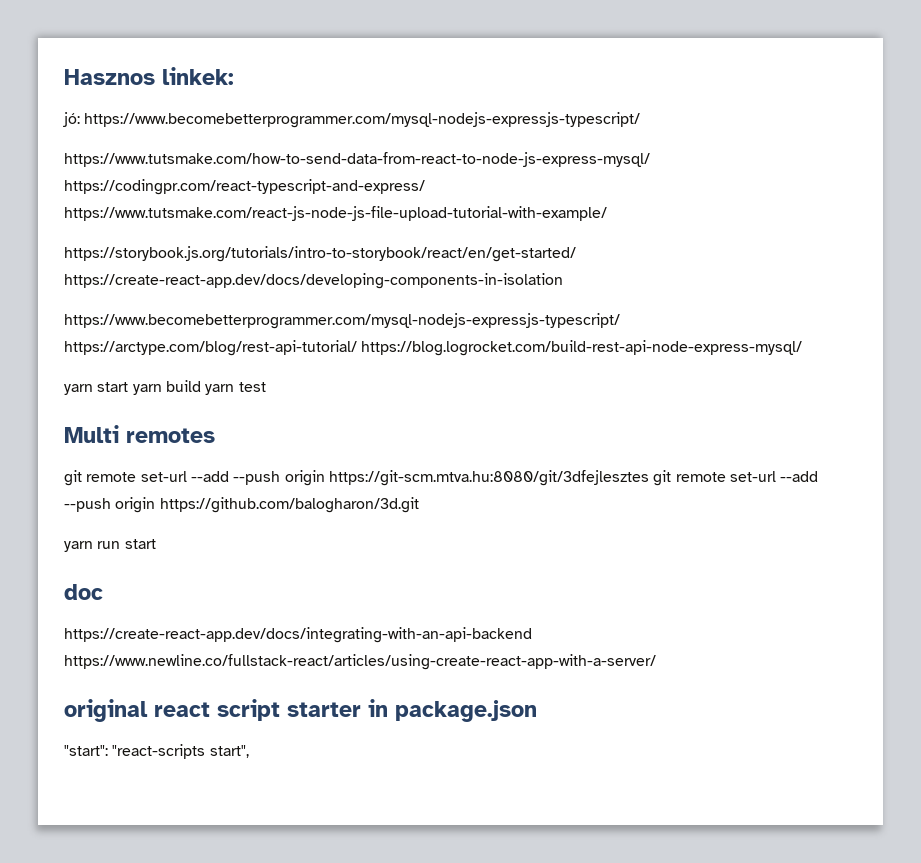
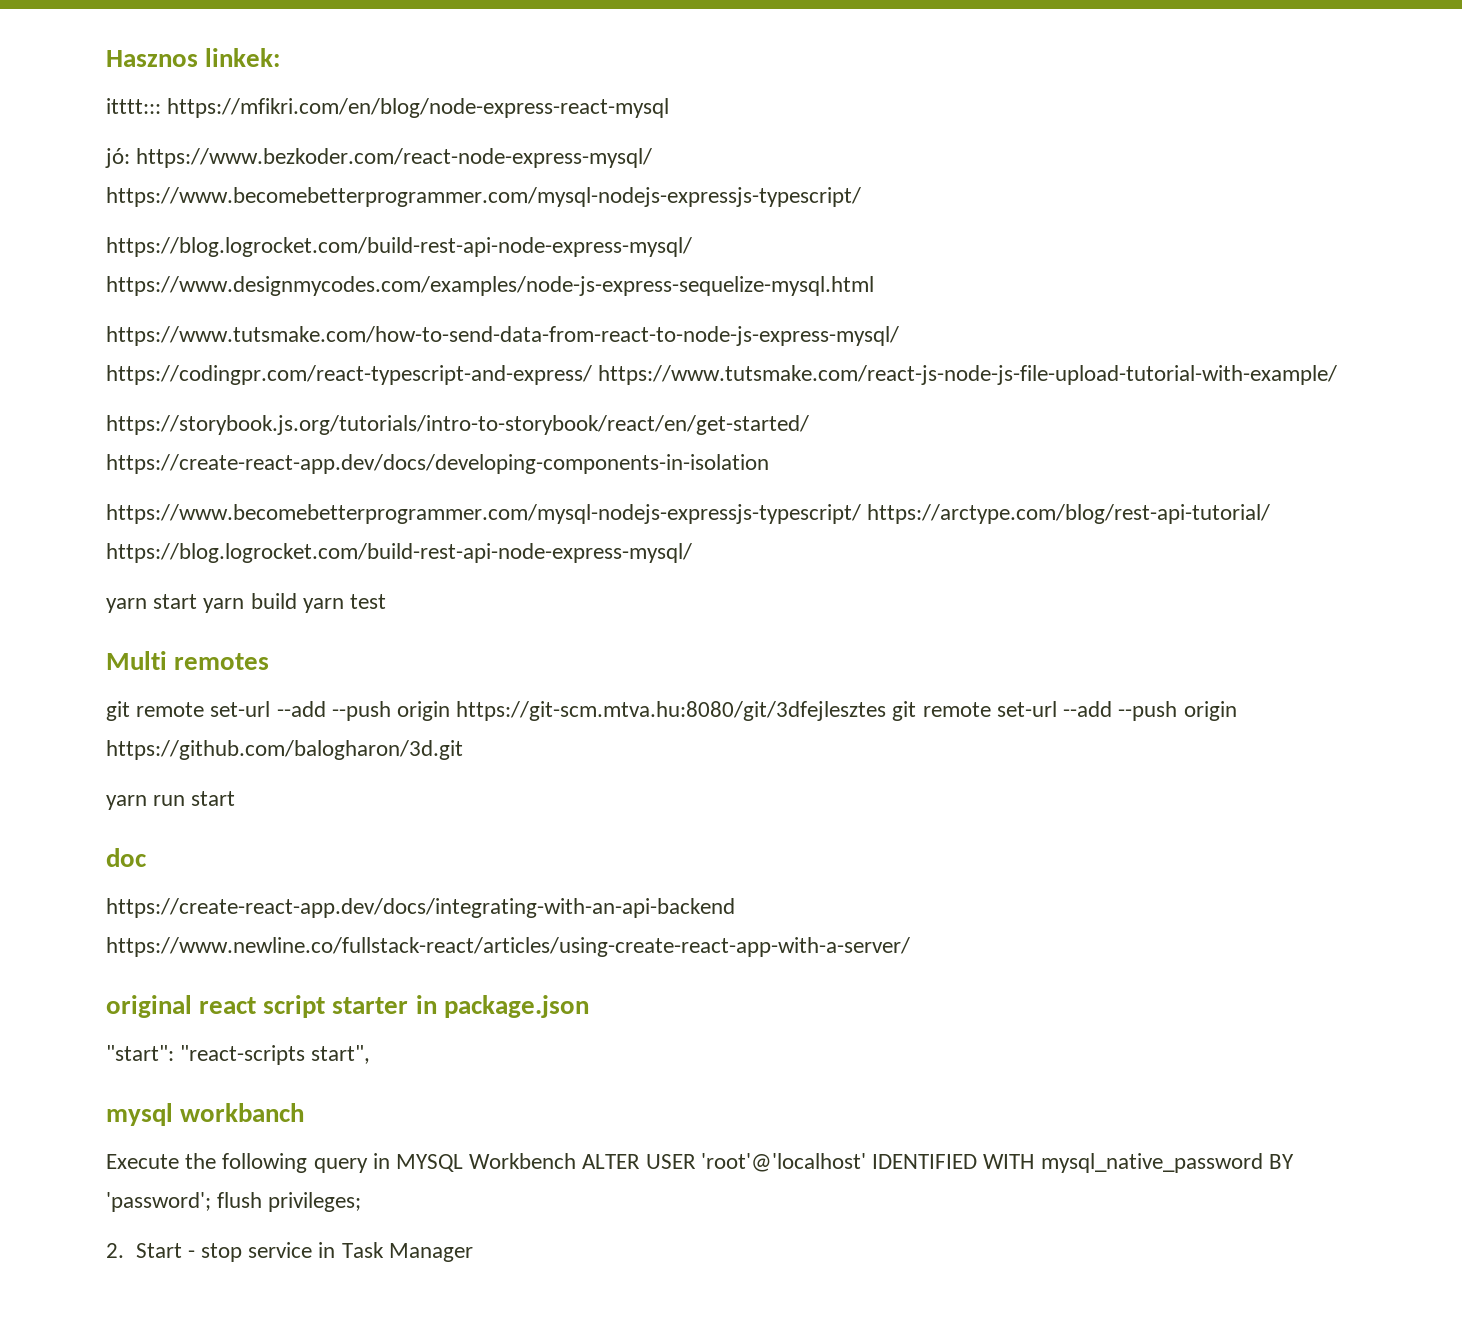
(234, 76) none -> [106,98,670,118] // itttt::: https://mfikri.com/en/blog/node-express-react-mysql
[84,112,641,128] https://www.becomebetterprogrammer.com/mysql-nodejs-expressjs-typescript/ -> [136,148,653,168] [106,187,861,207] [106,237,692,257] [106,276,874,296] https://www.bezkoder.com/react-node-express-mysql/ https://www.becomebetterprogrammer.com/mysql-nodejs-expressjs-typescript/ // https://blog.logrocket.com/build-rest-api-node-express-mysql/ https://www.designmycodes.com/examples/node-js-express-sequelize-mysql.html
(249, 751) none -> [106,1103,305,1126] [106,1153,1294,1173] [106,1192,362,1212] [106,1242,473,1262] // mysql workbanch // Execute the following query in MYSQL Workbench ALTER USER 'root'@'localhost' IDENTIFIED WITH mysql_native_password BY 'password'; flush privileges; // 2. Start - stop service in Task Manager

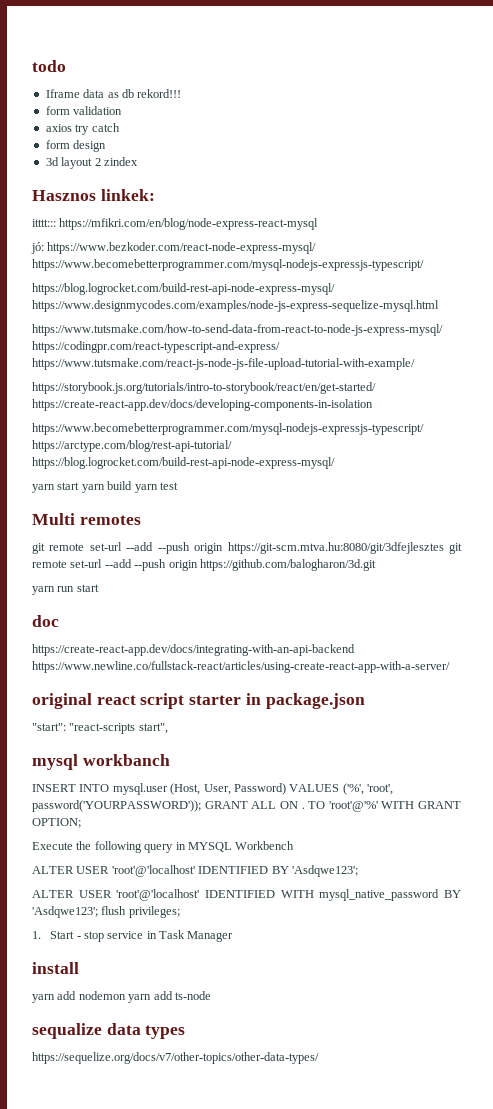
(106, 58) none -> [32,60,66,72] [45,89,182,98] [45,106,123,115] [45,123,120,135] [45,140,107,152] [45,157,138,169] todo // Iframe data as db rekord!!! // form validation // axios try catch // form design // 3d layout 2 zindex //
(305, 1112) none -> [32,783,393,795] [32,800,461,812] [32,818,81,828] // INSERT INTO mysql.user (Host, User, Password) VALUES ('%', 'root', password('YOURPASSWORD')); GRANT ALL ON . TO 'root'@'%' WITH GRANT OPTION;
(577, 1161) none -> [32,865,358,877] // ALTER USER 'root'@'localhost' IDENTIFIED BY 'Asdqwe123'; //
[106,1192,211,1212] 'password'; -> [32,906,98,918] 'Asdqwe123';
[106,1243,124,1258] 2. -> [32,931,41,939] 1.
(473, 1252) none -> [32,962,79,974] [32,991,211,1003] [32,1023,186,1039] [32,1052,319,1064] // install // yarn add nodemon yarn add ts-node // sequalize data types // https://sequelize.org/docs/v7/other-topics/other-data-types/

